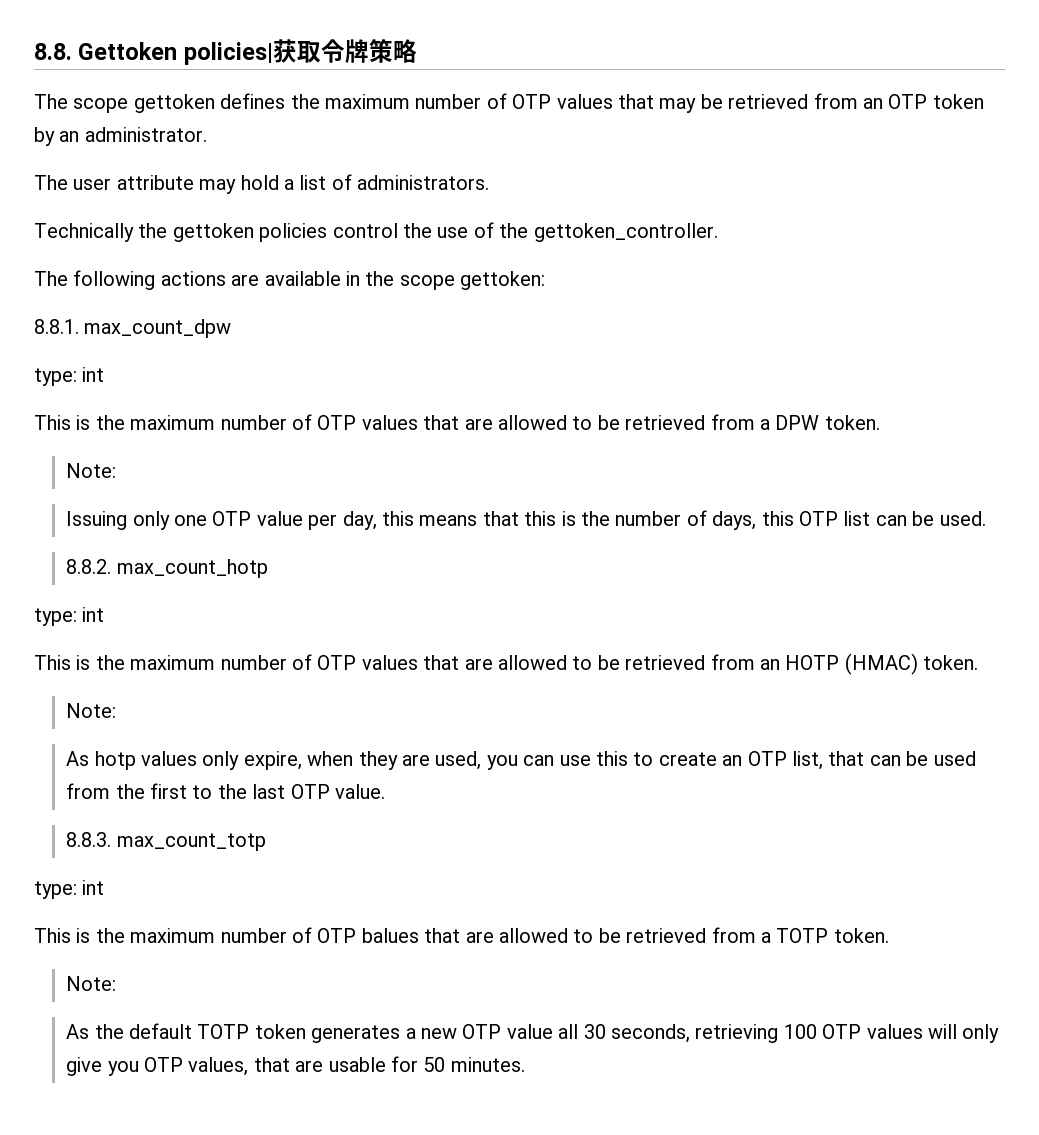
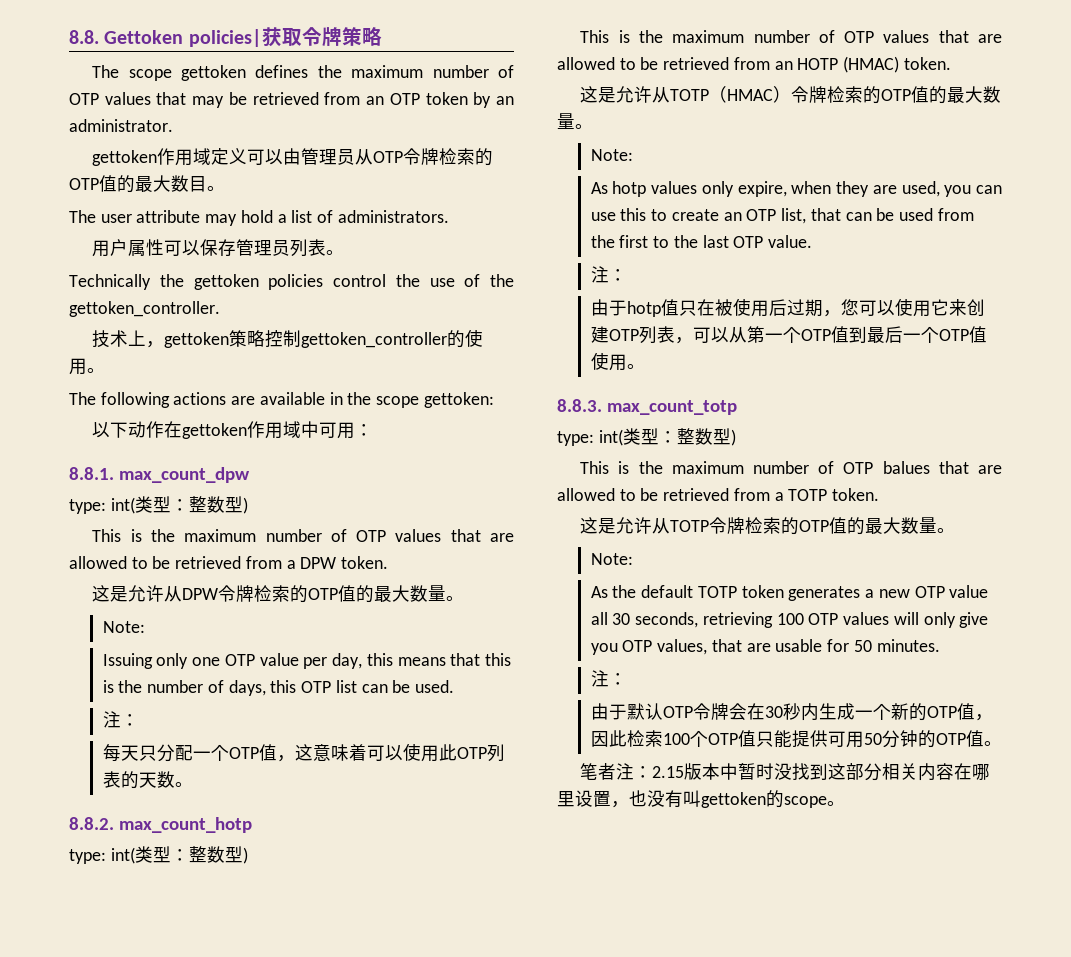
(207, 134) none -> [92,148,494,166] [69,175,225,193] // gettoken作用域定义可以由管理员从OTP令牌检索的OTP值的最大数目。
(490, 182) none -> [92,239,345,257] // 用户属性可以保存管理员列表。
(718, 232) none -> [92,329,484,348] [69,358,105,375] // 技术上，gettoken策略控制gettoken_controller的使用。
[34,319,232,338] [34,367,105,386] 8.8.1. max_count_dpw // type: int -> [92,421,374,439] [69,467,250,483] [69,496,248,514] 以下动作在gettoken作用域中可用： // 8.8.1. max_count_dpw // type: int(类型：整数型)
(880, 422) none -> [92,585,465,603] // 这是允许从DPW令牌检索的OTP值的最大数量。
[66,559,268,578] [34,607,105,626] 8.8.2. max_count_hotp // type: int -> [102,711,139,728] [102,743,505,762] [102,771,193,789] [69,817,252,833] [69,846,248,864] 注： // 每天只分配一个OTP值，这意味着可以使用此OTP列表的天数。 // 8.8.2. max_count_hotp // type: int(类型：整数型)
(979, 662) none -> [580,86,1002,104] [557,113,593,130] // 这是允许从TOTP（HMAC）令牌检索的OTP值的最大数量。
[66,832,266,851] [34,880,105,899] 8.8.3. max_count_totp // type: int -> [590,266,627,283] [590,298,985,317] [590,326,987,344] [590,352,645,371] [557,399,737,415] [557,428,736,446] 注： // 由于hotp值只在被使用后过期，您可以使用它来创建OTP列表，可以从第一个OTP值到最后一个OTP值使用。 // 8.8.3. max_count_totp // type: int(类型：整数型)
(889, 935) none -> [580,517,956,535] // 这是允许从TOTP令牌检索的OTP值的最大数量。
(525, 1064) none -> [590,670,627,687] [590,703,993,721] [590,730,1002,748] [580,763,991,781] [557,790,845,808] // 注： // 由于默认OTP令牌会在30秒内生成一个新的OTP值，因此检索100个OTP值只能提供可用50分钟的OTP值。 // 笔者注：2.15版本中暂时没找到这部分相关内容在哪里设置，也没有叫gettoken的scope。

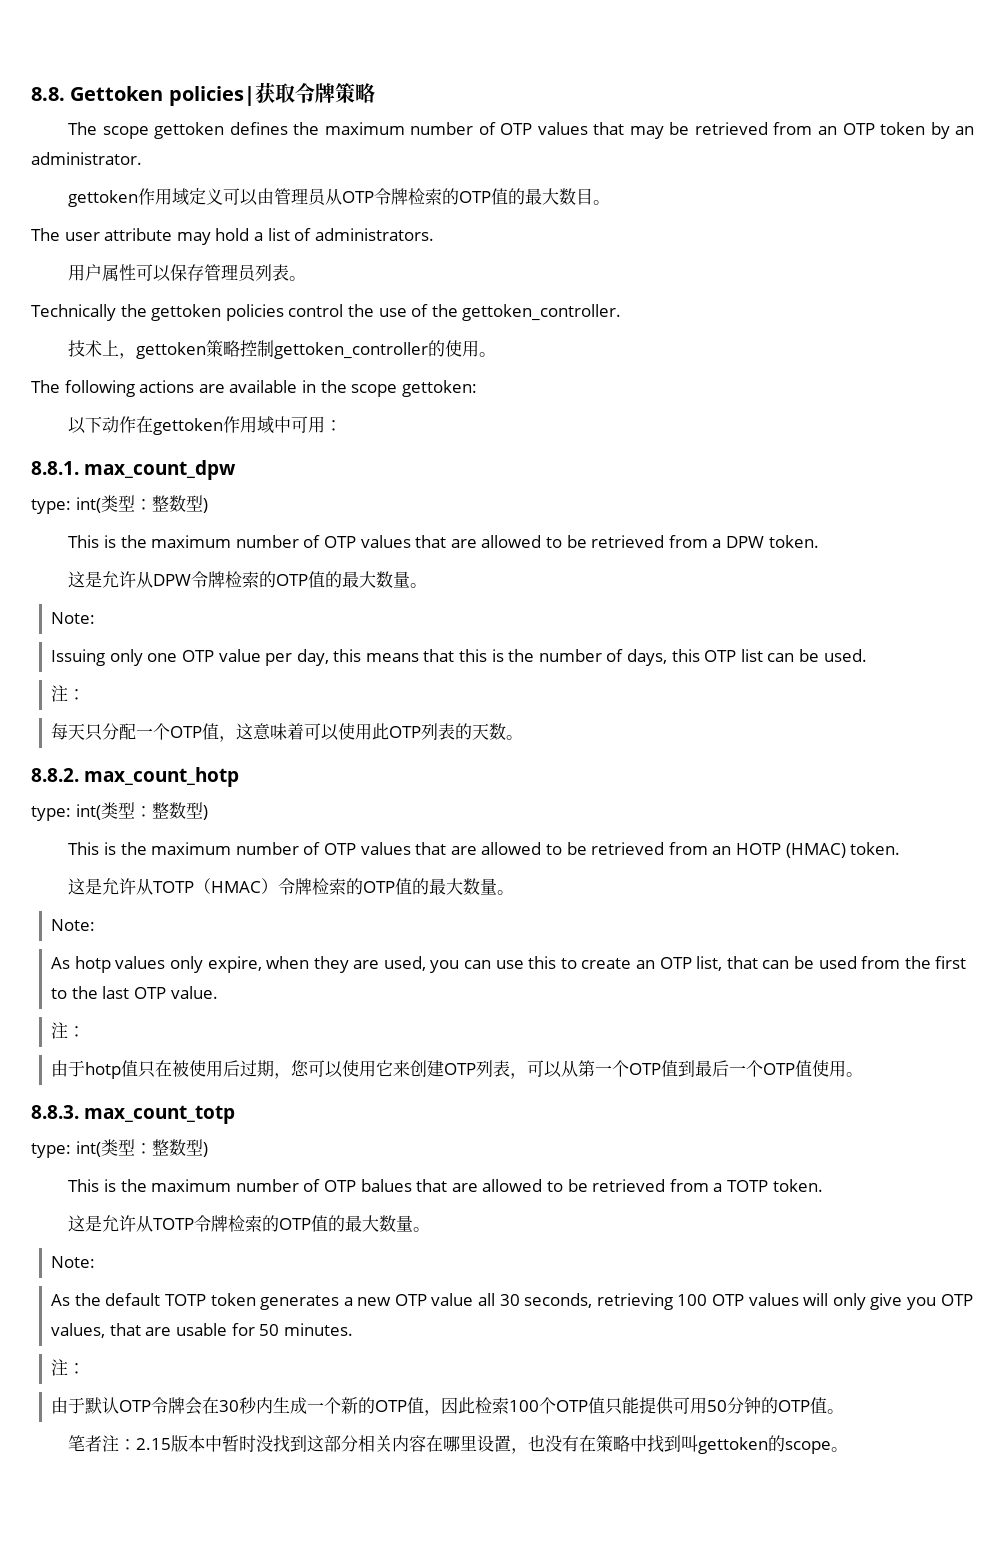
(683, 799) none -> [579,1435,682,1453] 在策略中找到

